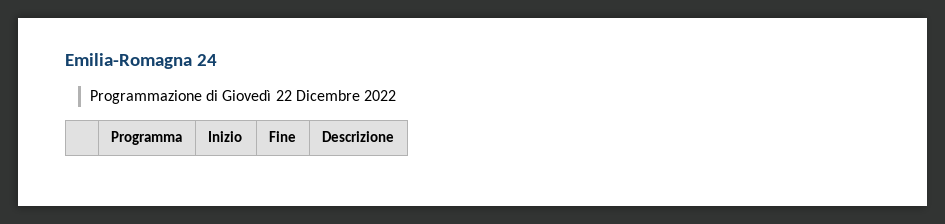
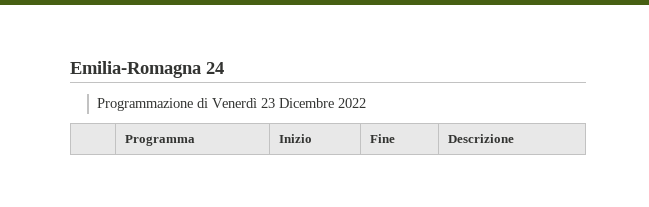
[222,90,292,101] Giovedì 22 -> [212,98,276,108] Venerdì 23

